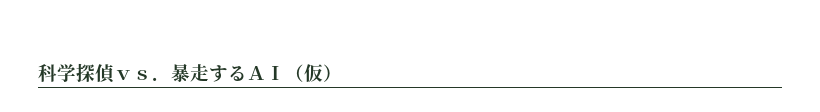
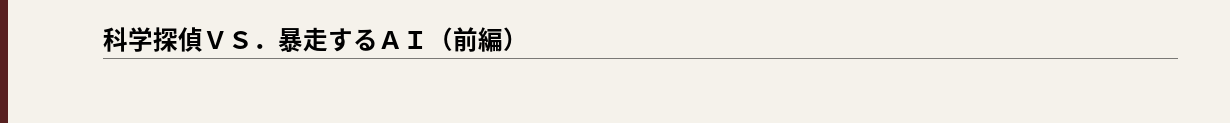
[114,70,152,80] ｖｓ -> [203,31,253,49] ＶＳ
[304,64,323,82] 仮 -> [453,27,503,52] 前編

